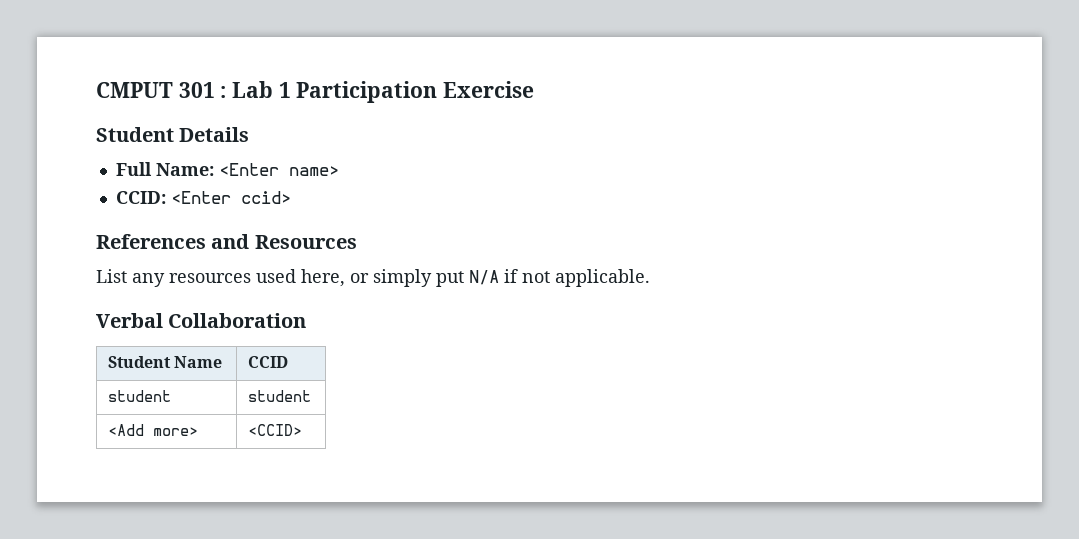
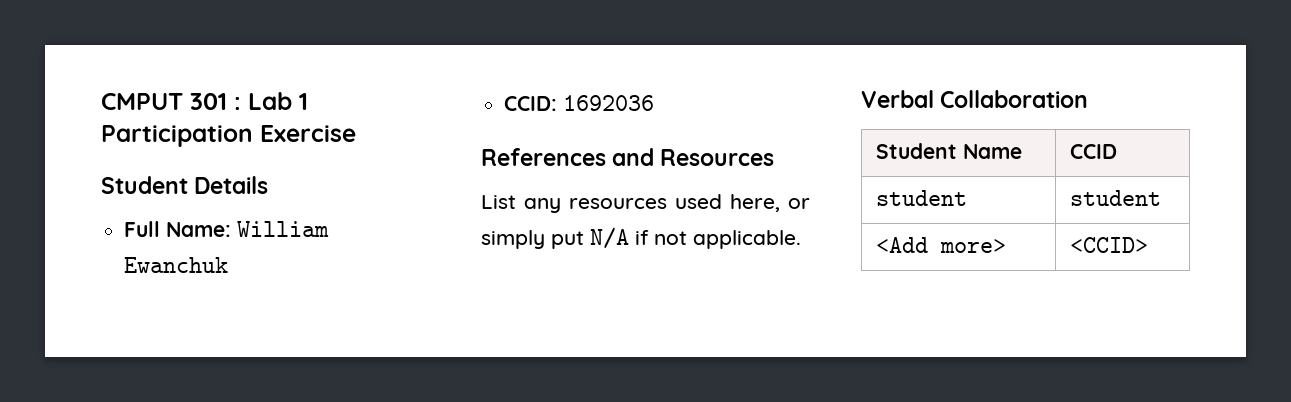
[218,163,339,176] <Enter name> -> [237,221,330,237] [124,257,229,273] William Ewanchuk
[170,191,291,204] <Enter ccid> -> [563,95,655,111] 1692036

